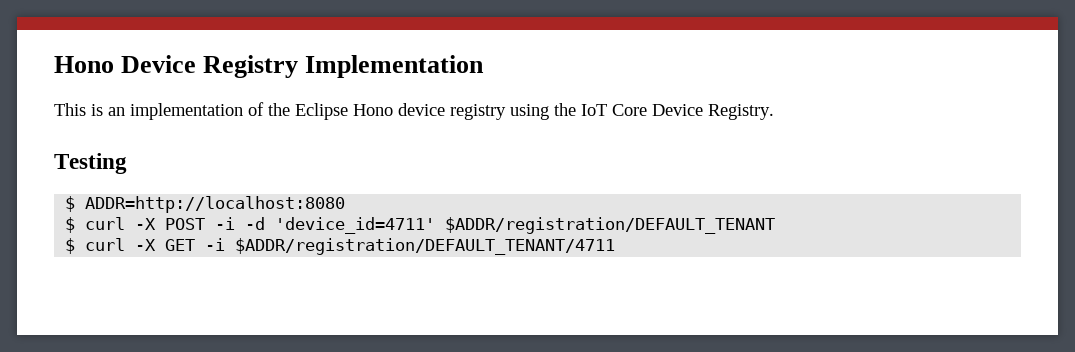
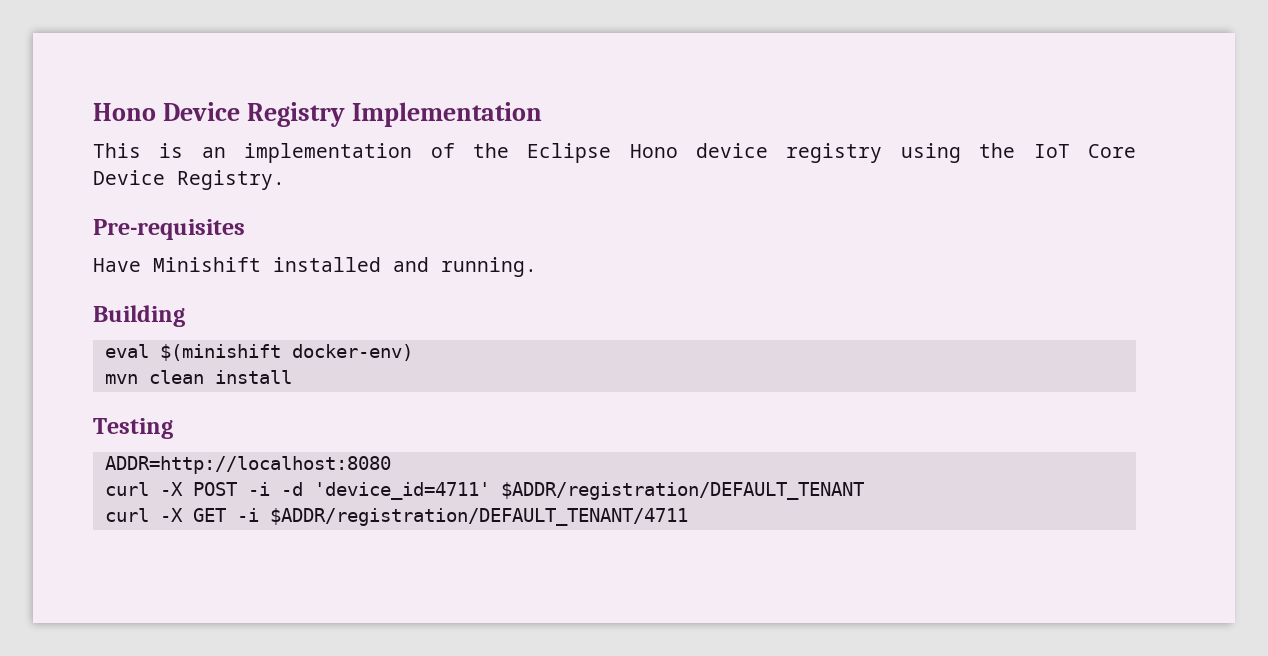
(774, 112) none -> [93,219,245,240] [93,257,537,277] [93,305,185,327] [104,344,413,361] [104,370,292,384] // Pre-requisites // Have Minishift installed and running. // Building // eval $(minishift docker-env) // mvn clean install
[65,196,76,212] $ -> (173, 428) none
[65,217,76,233] $ -> (391, 465) none
[65,238,76,254] $ -> (864, 491) none

